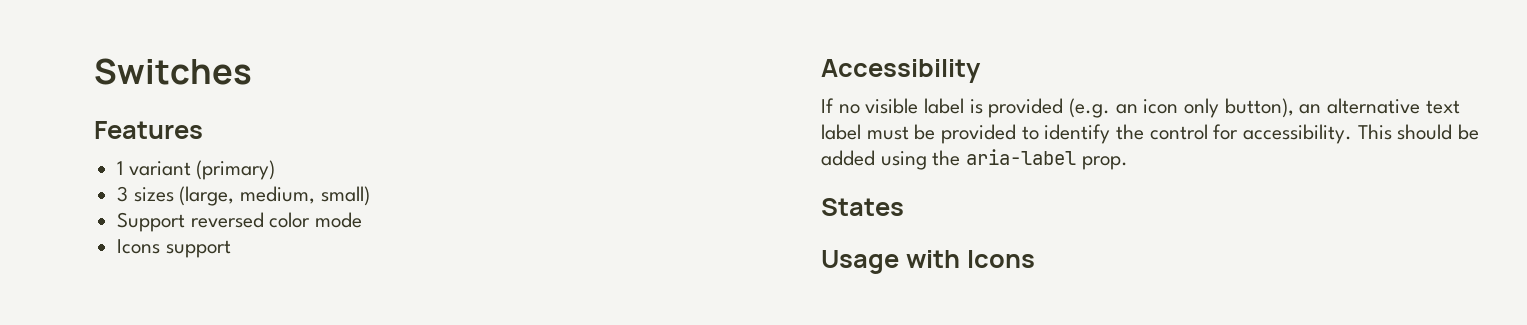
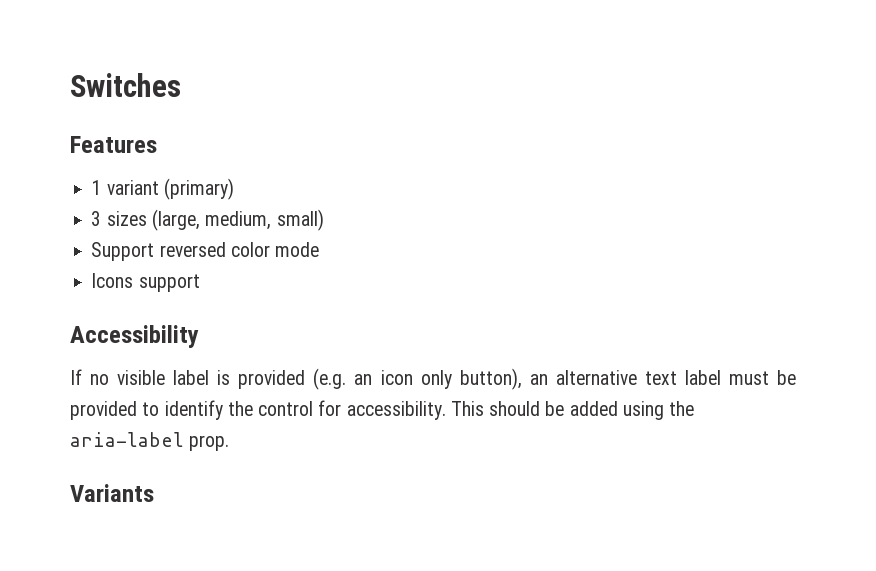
[821,198,904,216] [821,250,1035,274] States // Usage with Icons -> [70,484,154,502] Variants

